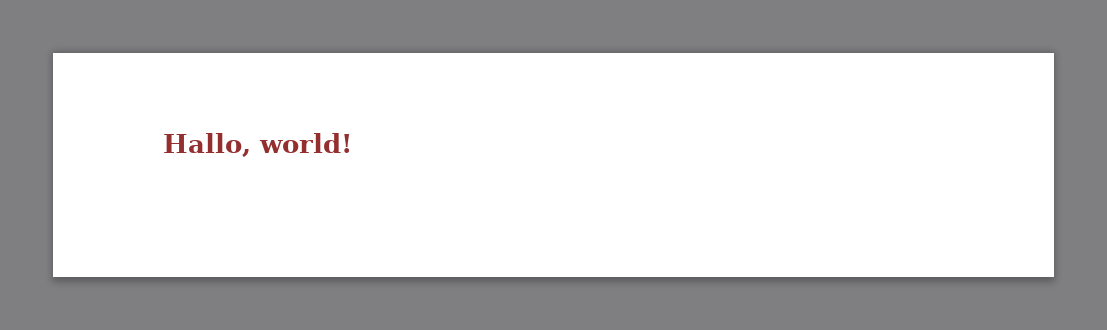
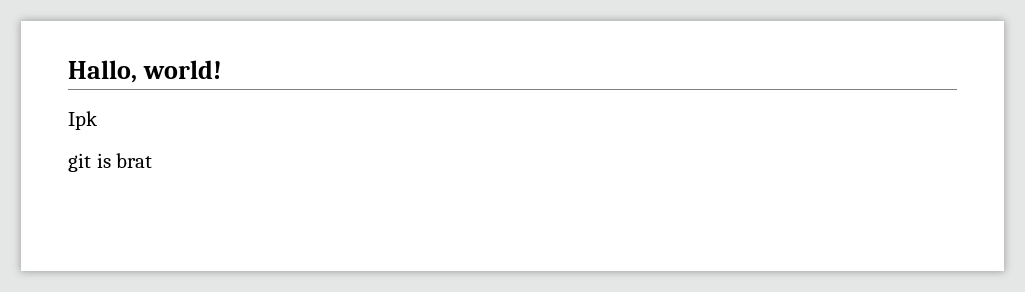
(352, 143) none -> [68,111,98,130] [68,153,153,172] // Ipk // git is brat

